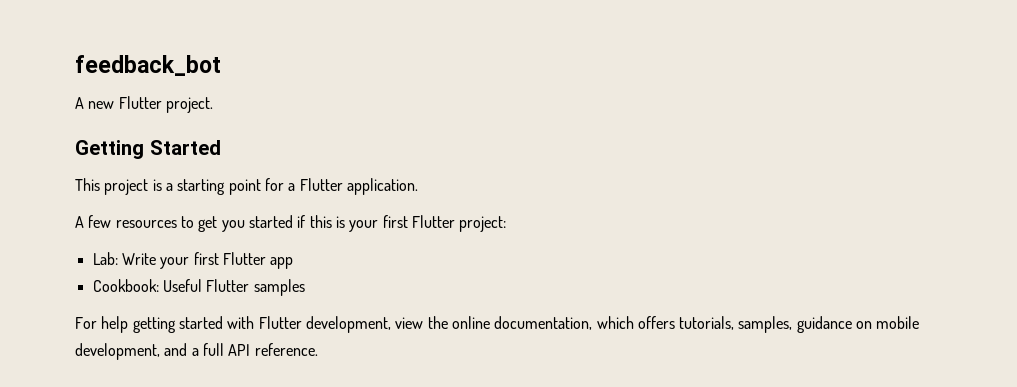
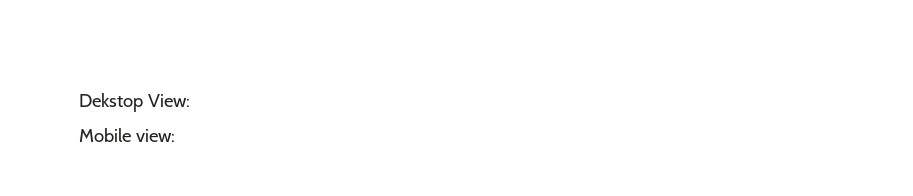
[75,55,221,76] [75,96,213,113] [75,140,221,159] [75,178,418,195] [75,215,507,232] [92,252,294,269] [92,279,305,296] [75,316,920,333] [75,343,318,360] feedback_bot // A new Flutter project. // Getting Started // This project is a starting point for a Flutter application. // A few resources to get you started if this is your first Flutter project: // Lab: Write your first Flutter app // Cookbook: Useful Flutter samples // For help getting started with Flutter development, view the online documentation, which offers tutorials, samples, guidance on mobile development, and a full API reference. -> [79,93,190,112] [79,128,175,142] Dekstop View: // Mobile view:

